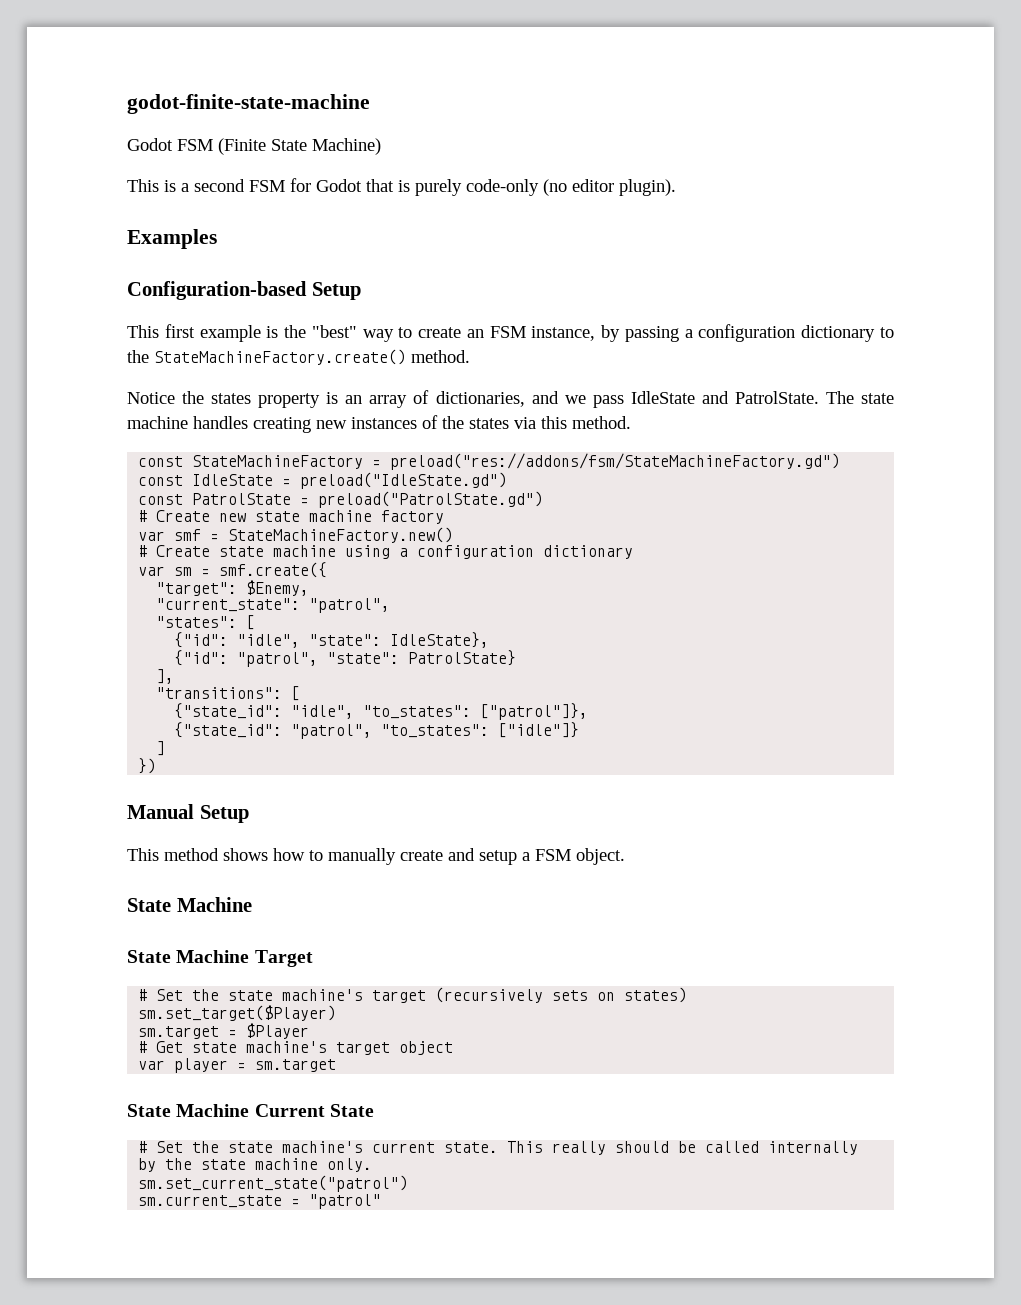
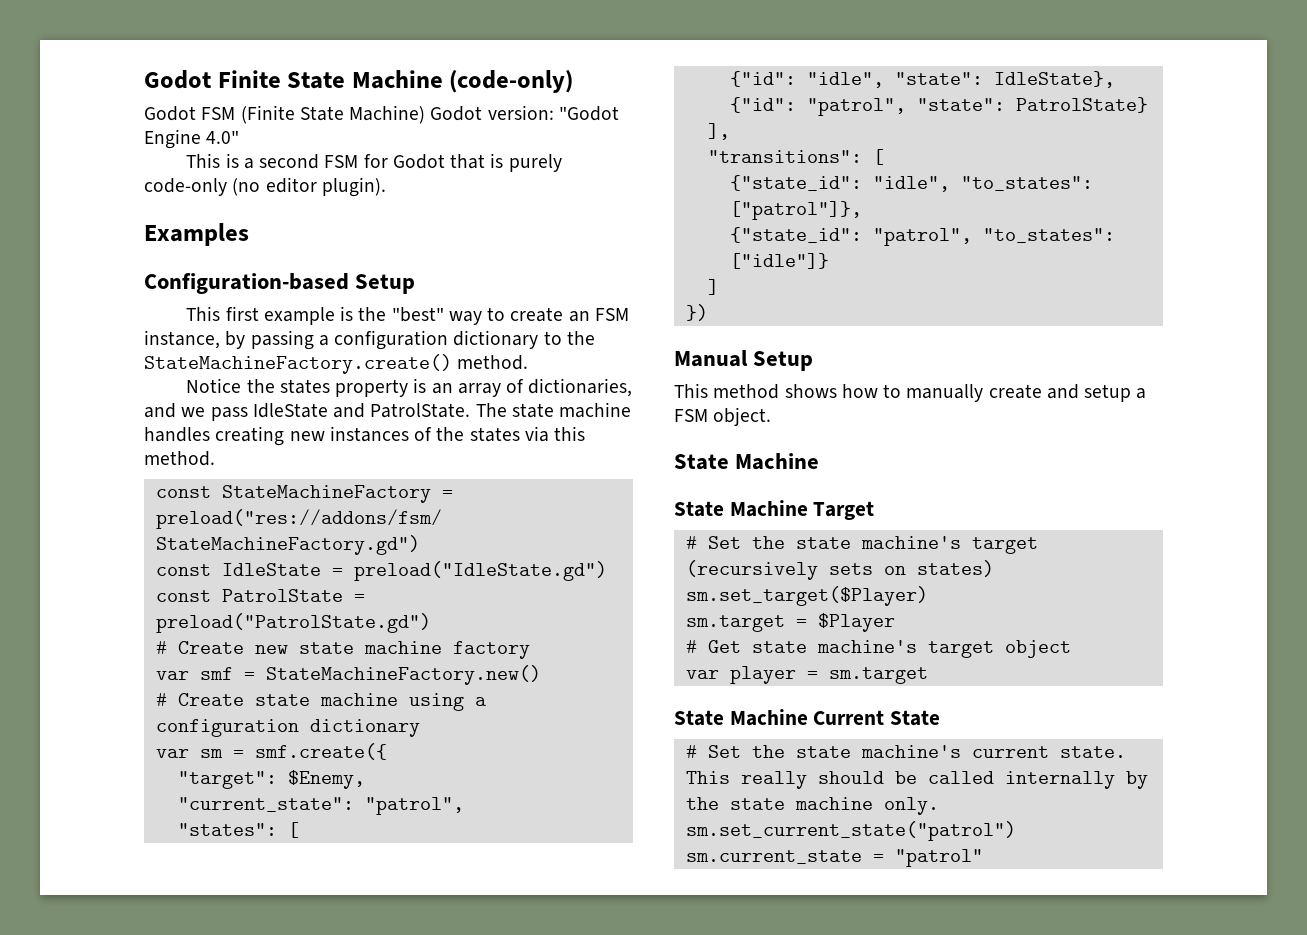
[127,94,370,114] godot-finite-state-machine -> [144,70,574,93] Godot Finite State Machine (code-only)
(381, 146) none -> [430,105,619,121] [144,129,240,149] Godot version: "Godot Engine 4.0"

